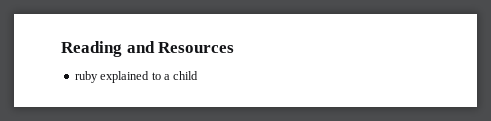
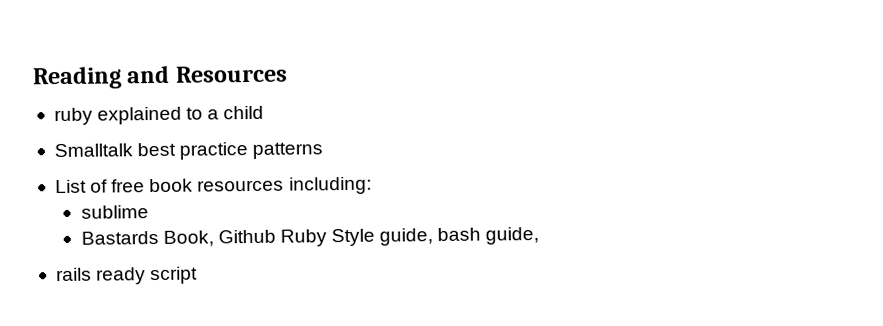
(199, 75) none -> [53,142,324,160] [54,176,372,195] [80,205,149,219] [80,226,540,247] [55,266,199,285] // Smalltalk best practice patterns // List of free book resources including: // sublime // Bastards Book, Github Ruby Style guide, bash guide, // rails ready script

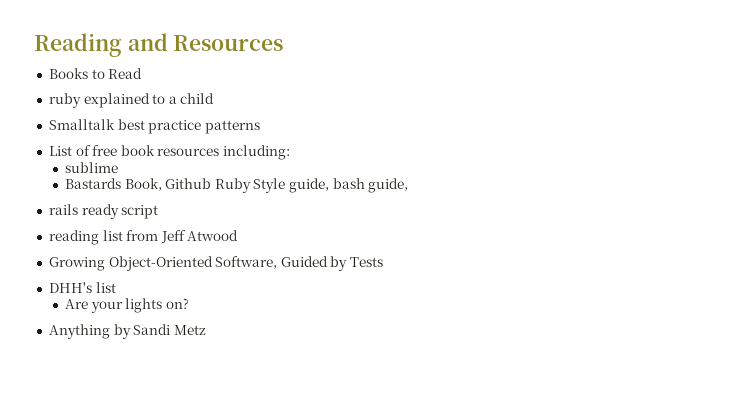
(288, 74) none -> [48,68,143,79] // Books to Read
(199, 275) none -> [48,230,239,245] [48,256,384,271] [48,282,116,293] [64,298,189,313] [48,324,206,339] // reading list from Jeff Atwood // Growing Object-Oriented Software, Guided by Tests // DHH's list // Are your lights on? // Anything by Sandi Metz

